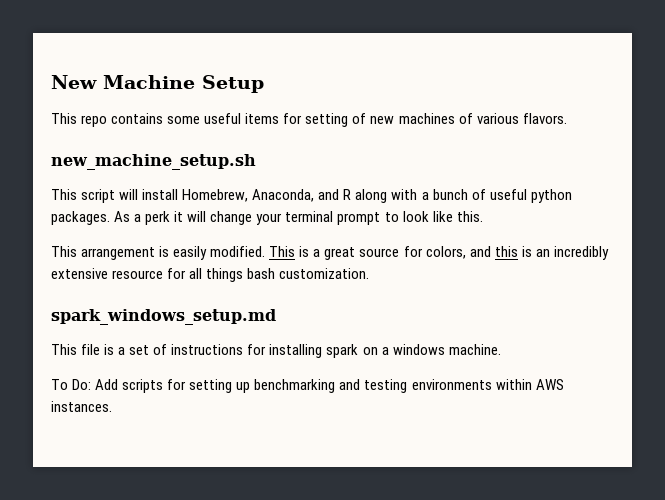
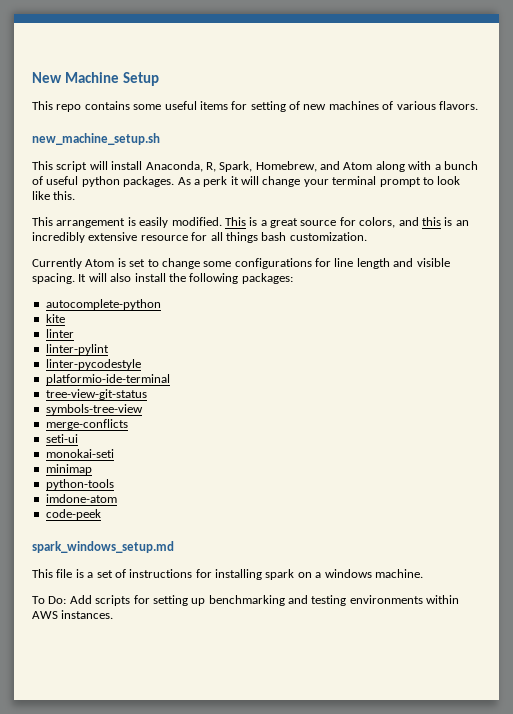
[182,189,352,202] Homebrew, Anaconda, and R -> [145,161,373,172] Anaconda, R, Spark, Homebrew, and Atom
(370, 273) none -> [32,258,450,269] [32,273,293,284] [45,299,161,310] [45,314,65,323] [45,329,74,338] [45,344,109,355] [45,359,141,370] [45,374,170,385] [45,389,147,400] [45,404,143,415] [45,419,128,430] [45,434,78,443] [45,449,114,458] [45,464,92,475] [45,479,114,490] [45,494,117,503] [45,509,101,520] // Currently Atom is set to change some configurations for line length and visible spacing. It will also install the following packages: // autocomplete-python // kite // linter // linter-pylint // linter-pycodestyle // platformio-ide-terminal // tree-view-git-status // symbols-tree-view // merge-conflicts // seti-ui // monokai-seti // minimap // python-tools // imdone-atom // code-peek

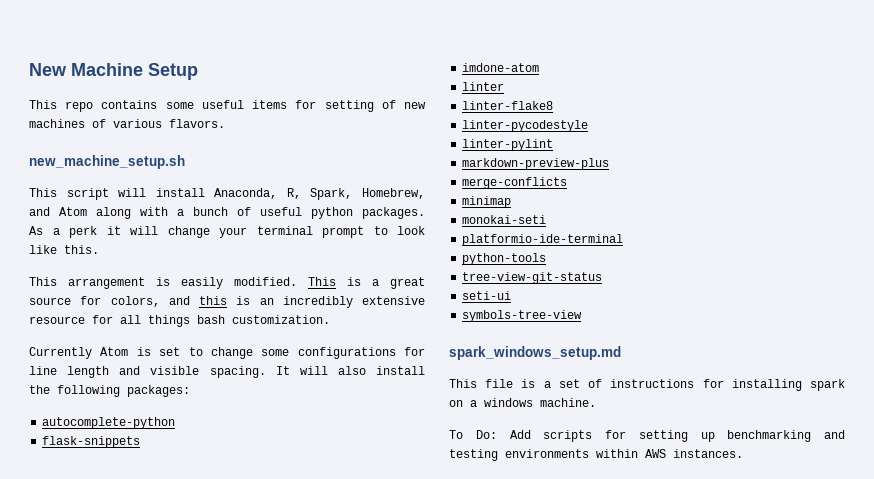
[45,314,65,323] kite -> [42,436,141,448] [462,63,540,72] flask-snippets // imdone-atom
[45,344,109,355] linter-pylint -> [462,101,554,110] linter-flake8
(141, 364) none -> [462,139,554,151] [462,158,610,170] [462,177,568,189] [462,196,512,208] [462,215,547,224] // linter-pylint // markdown-preview-plus // merge-conflicts // minimap // monokai-seti
(170, 379) none -> [462,253,547,265] // python-tools
[45,404,143,415] [45,419,128,430] // symbols-tree-view // merge-conflicts -> (603, 278) none
[45,449,114,458] [45,464,92,475] [45,479,114,490] [45,494,117,503] [45,509,101,520] monokai-seti // minimap // python-tools // imdone-atom // code-peek -> [462,310,583,322] symbols-tree-view

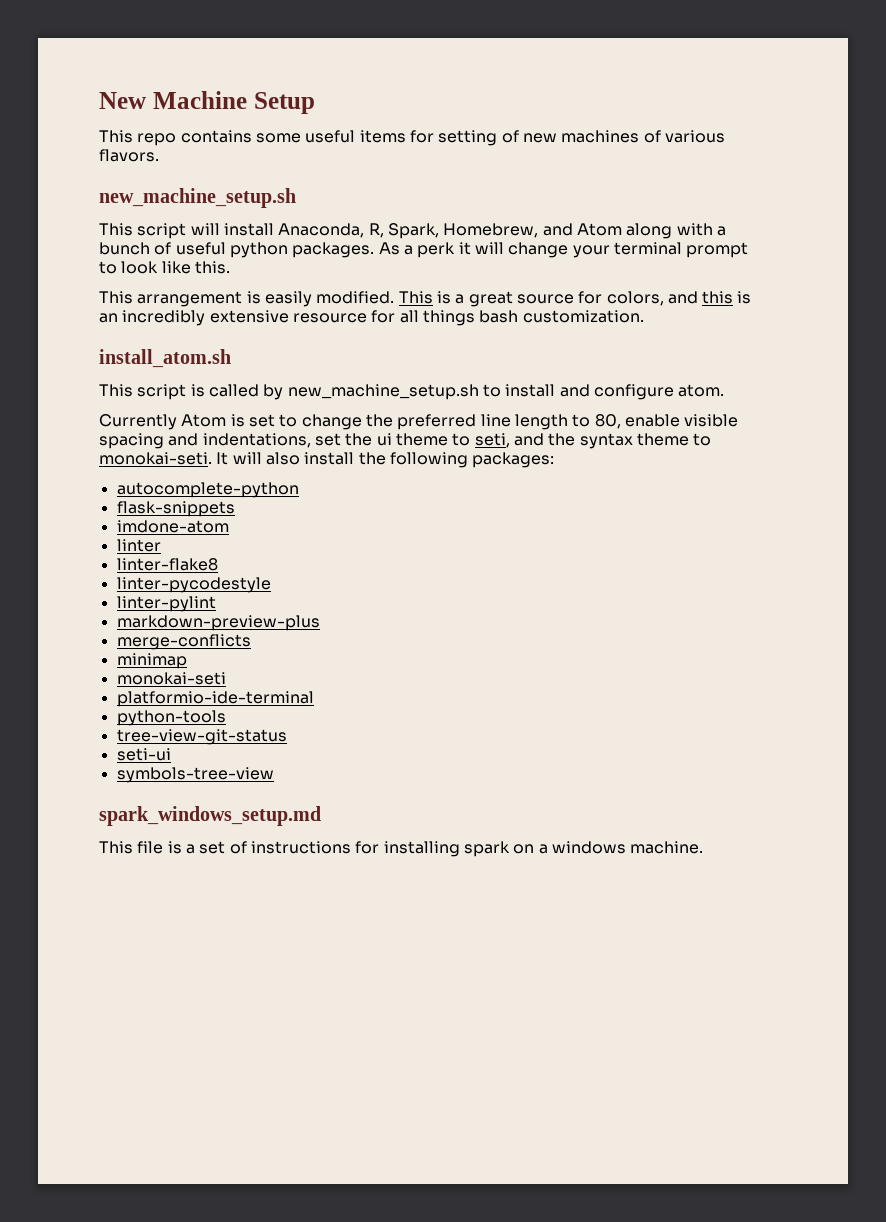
(330, 319) none -> [99,349,231,368] [99,384,725,400] // install_atom.sh // This script is called by new_machine_setup.sh to install and configure atom.
[261,347,425,359] [29,366,266,378] some configurations for line length and visible spacing. -> [365,414,739,430] [99,433,712,449] [99,452,212,465] the preferred line length to 80, enable visible spacing and indentations, set the ui theme to seti, and the syntax theme to monokai-seti.
[449,430,845,442] [449,449,743,461] // To Do: Add scripts for setting up benchmarking and testing environments within AWS instances. -> (704, 847) none

